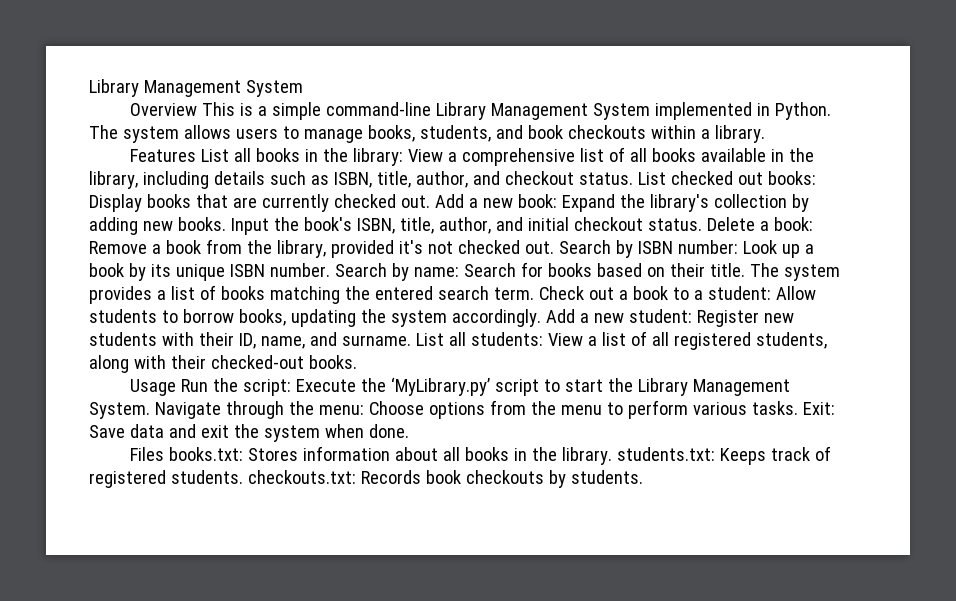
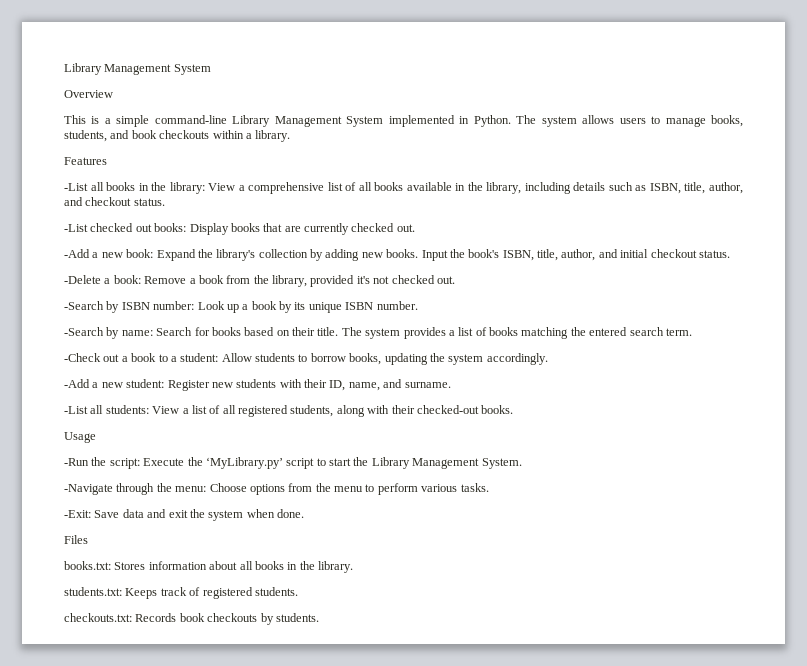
(197, 109) none -> (113, 94) //
[200,149,229,162] List -> [64,183,88,191] // -List
[637,172,666,185] List -> [64,224,88,232] // -List
[434,194,464,208] Add -> [64,249,90,258] // -Add
[706,217,755,231] Delete -> [64,275,101,284] // -Delete
[558,240,611,254] Search -> [64,301,104,310] // -Search
[334,263,387,277] Search -> [64,327,104,336] // -Search
[538,286,584,300] Check -> [64,353,101,362] // -Check
[545,309,575,323] Add -> [64,379,90,388] // -Add
[415,333,444,346] List -> [64,406,88,414] // -List
[180,379,208,392] Run -> [64,458,89,466] // -Run
[154,402,221,419] Navigate -> [64,484,113,495] // -Navigate
[802,402,835,415] Exit: -> [64,510,91,518] // -Exit:
(164, 454) none -> (88, 539) //
(612, 456) none -> (353, 567) //
(243, 477) none -> (298, 591) //

